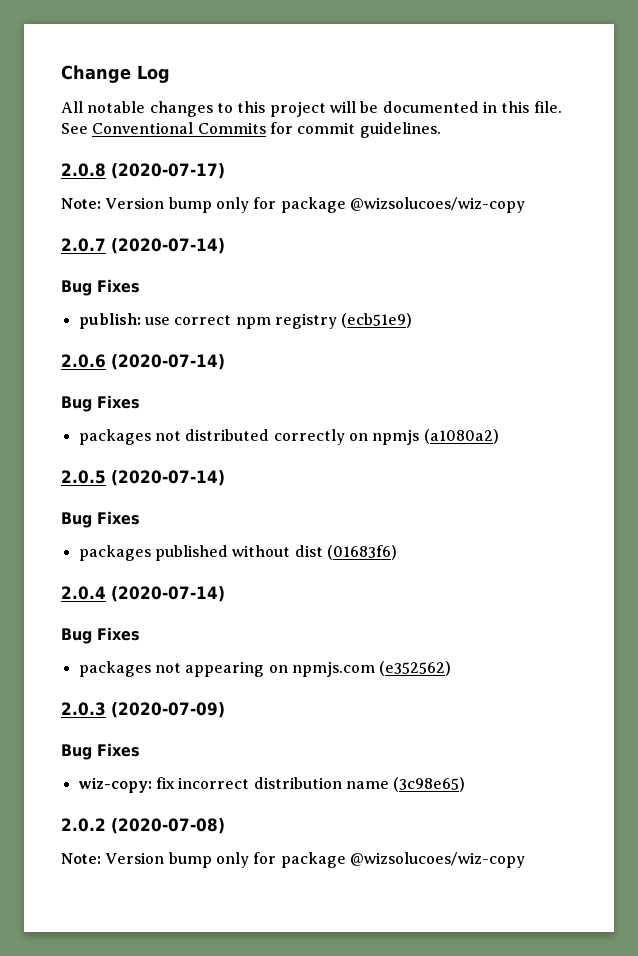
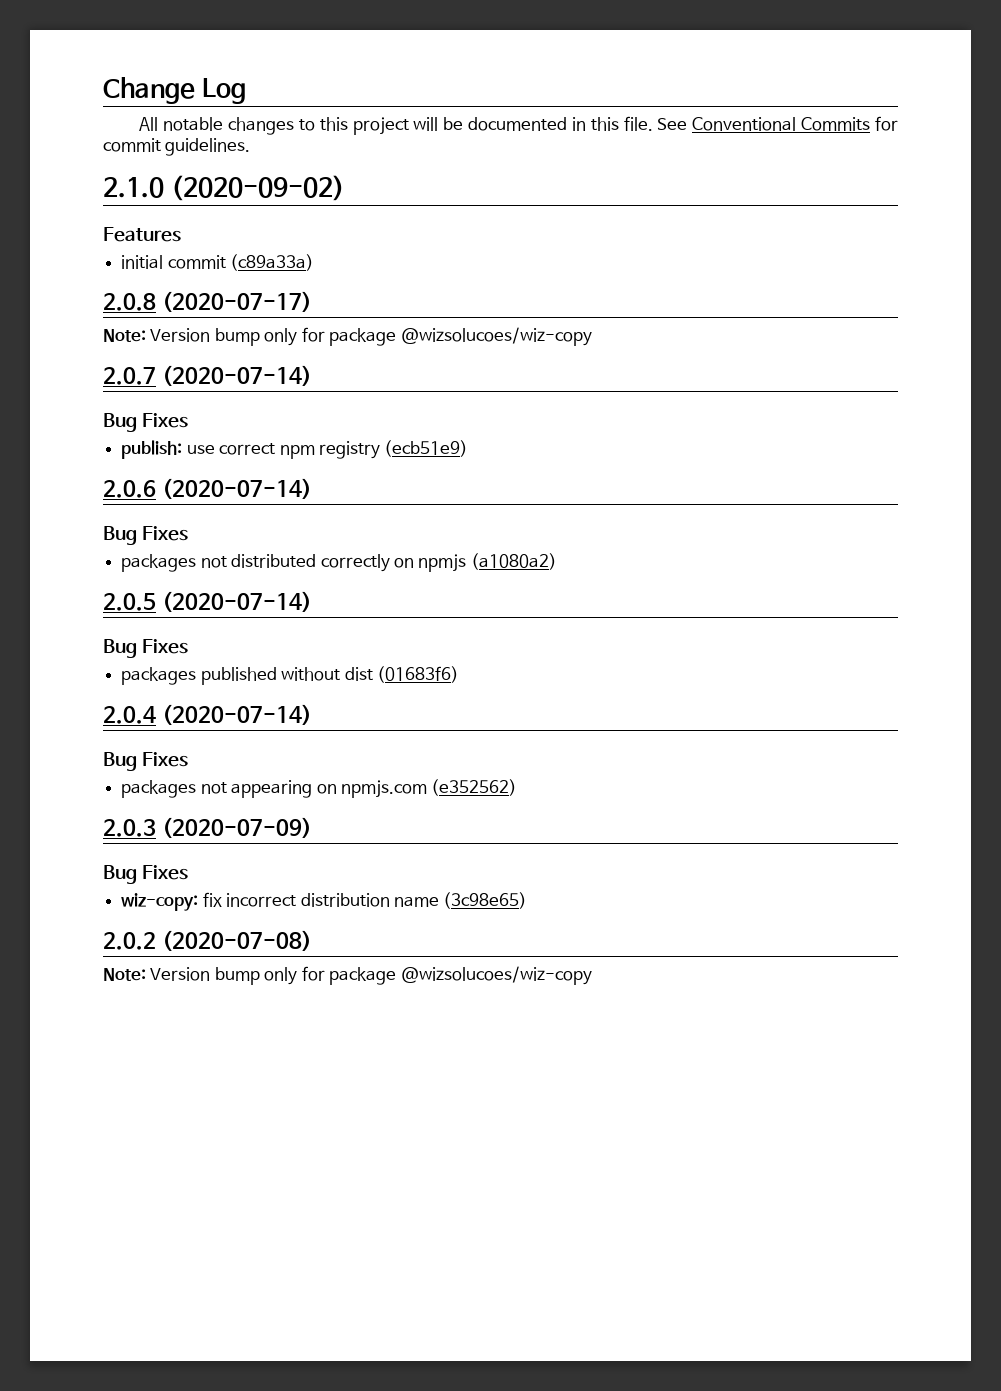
(441, 130) none -> [103,175,346,201] [103,227,181,242] [121,254,315,271] // 2.1.0 (2020-09-02) // Features // initial commit (c89a33a)

